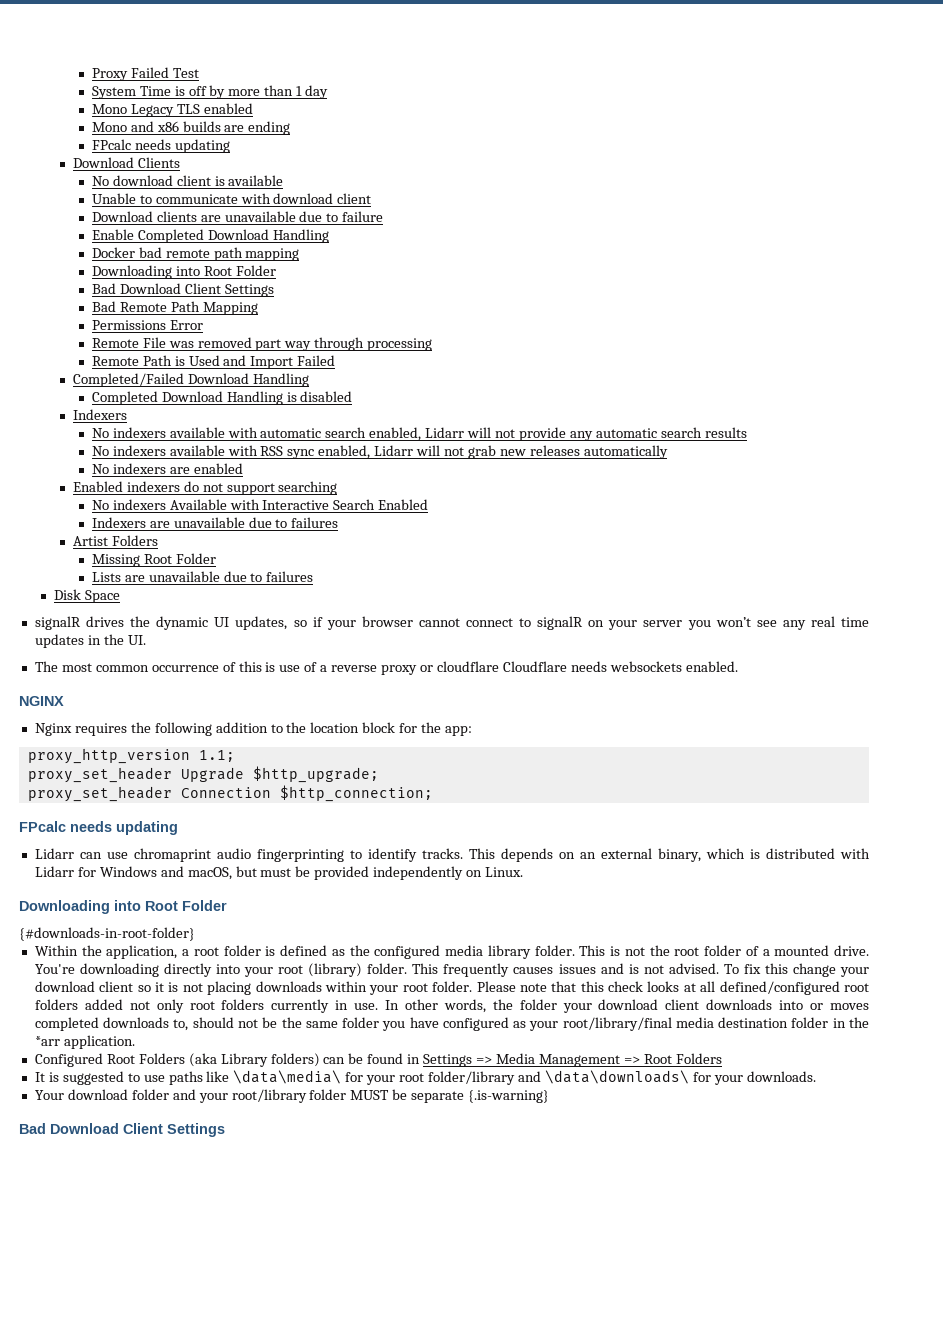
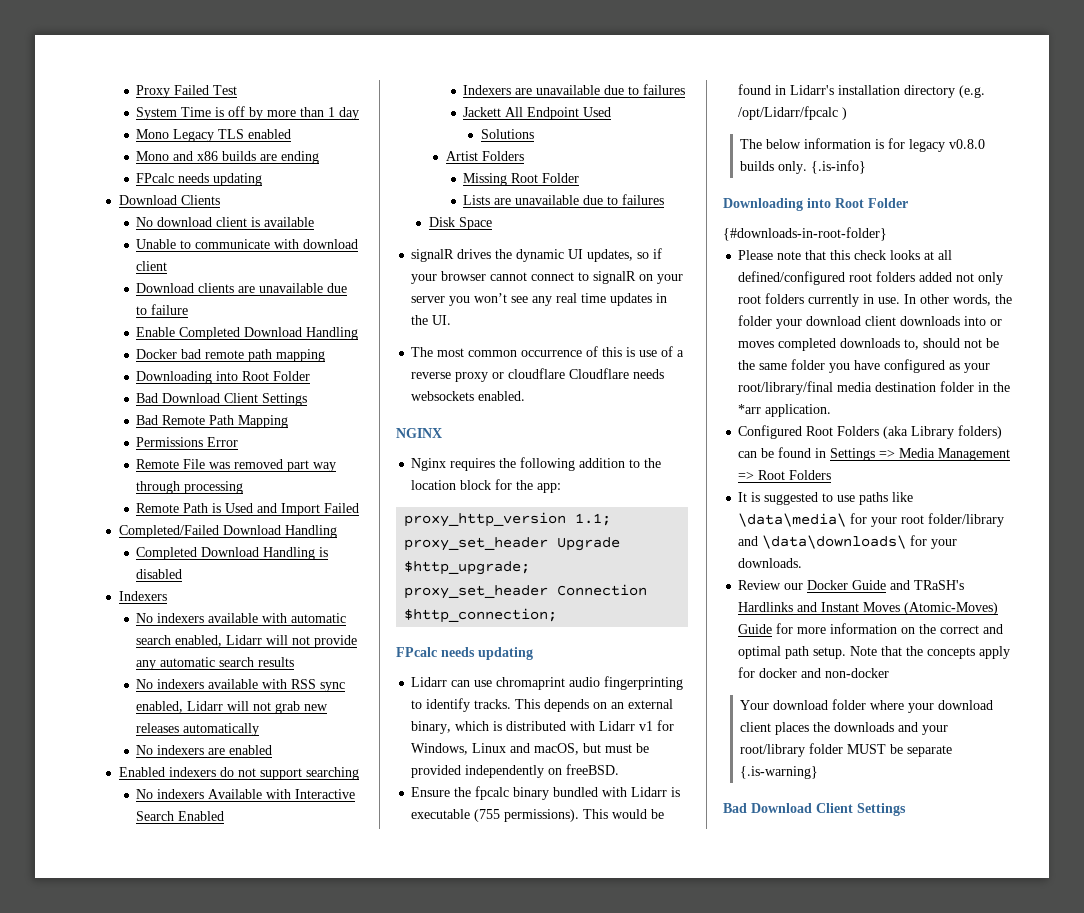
(339, 522) none -> [463,107,612,120] [480,129,534,139] // Jackett All Endpoint Used // Solutions
[77,866,157,877] for Windows -> [639,720,675,731] [411,743,507,755] v1 for Windows, Linux
[485,867,524,877] Linux. -> [566,764,620,775] [411,786,681,800] [411,809,665,822] [738,84,986,98] [738,106,848,120] [740,138,986,152] [740,160,867,174] freeBSD. // Ensure the fpcalc binary bundled with Lidarr is executable (755 permissions). This would be found in Lidarr's installation directory (e.g. /opt/Lidarr/fpcalc ) // The below information is for legacy v0.8.0 builds only. {.is-info}
[34,945,869,959] [34,963,870,977] [34,981,473,995] Within the application, a root folder is defined as the configured media library folder. This is not the root folder of a mounted drive. You're downloading directly into your root (library) folder. This frequently causes issues and is not advised. To fix this change your download client so it is not placing downloads within your root folder. -> (887, 234) none
[34,1089,169,1100] Your download folder -> [738,580,965,590] [738,602,999,615] [738,623,1004,634] [738,646,1011,659] [738,667,890,678] [740,699,994,713] [740,722,895,735] Review our Docker Guide and TRaSH's Hardlinks and Instant Moves (Atomic-Moves) Guide for more information on the correct and optimal path setup. Note that the concepts apply for docker and non-docker // Your download folder where your download client places the downloads

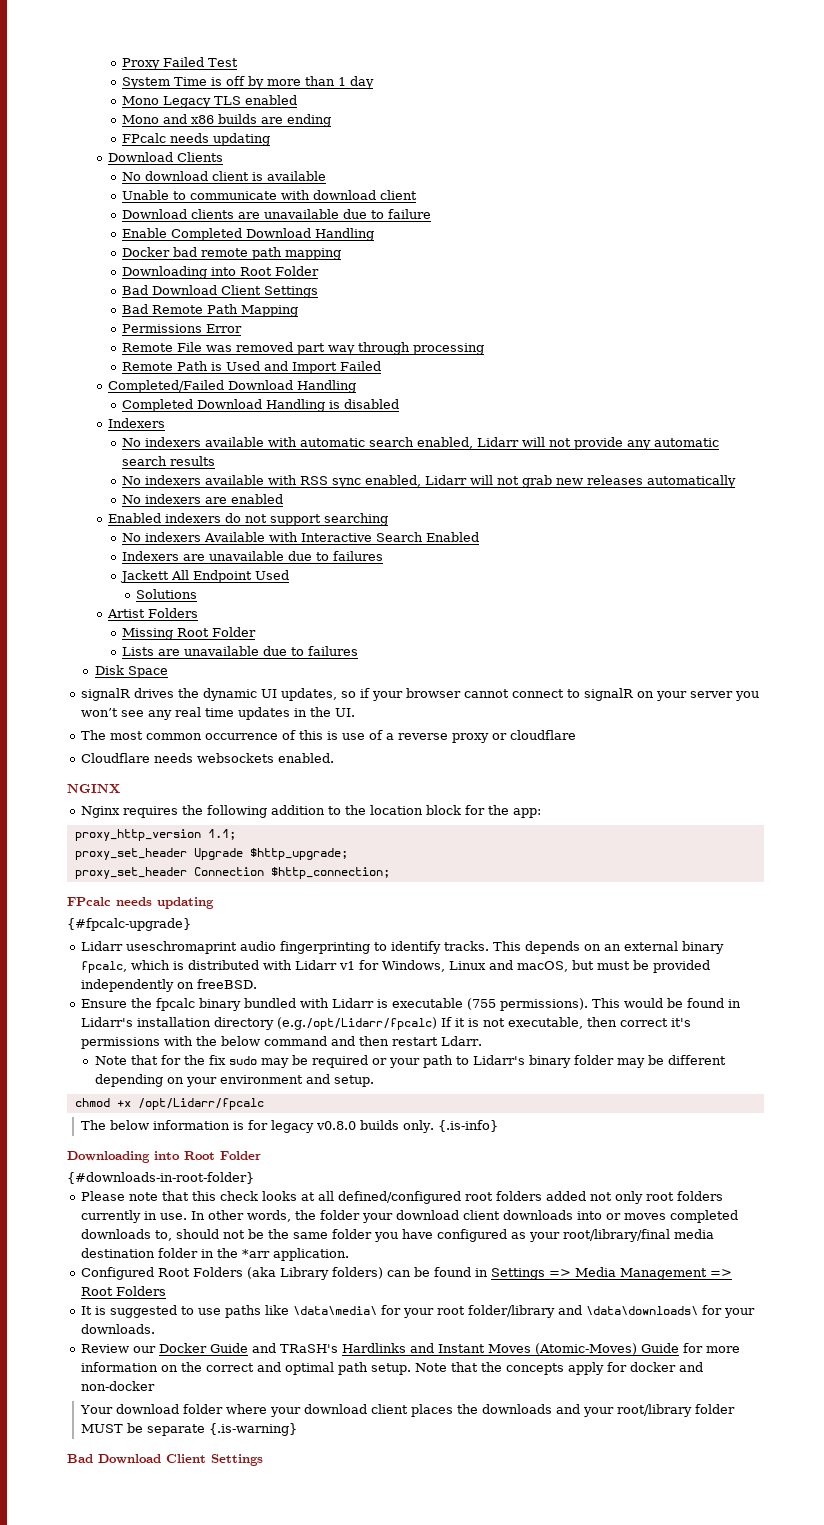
(566, 373) none -> (576, 735) //
[411,677,566,690] // Lidarr can use chromaprint -> [67,918,191,931] [80,941,237,954] // {#fpcalc-upgrade} // Lidarr useschromaprint
[411,721,452,734] binary, -> [681,941,724,954] [80,961,127,973] binary fpcalc,
[959,85,986,98] (e.g. -> [276,1017,691,1030] [80,1036,482,1049] [94,1055,726,1068] [94,1074,374,1087] [74,1098,131,1107] (e.g./opt/Lidarr/fpcalc) If it is not executable, then correct it's permissions with the below command and then restart Ldarr. // Note that for the fix sudo may be required or your path to Lidarr's binary folder may be different depending on your environment and setup. // chmod +x
[842,107,848,120] ) -> (264, 1104) none

